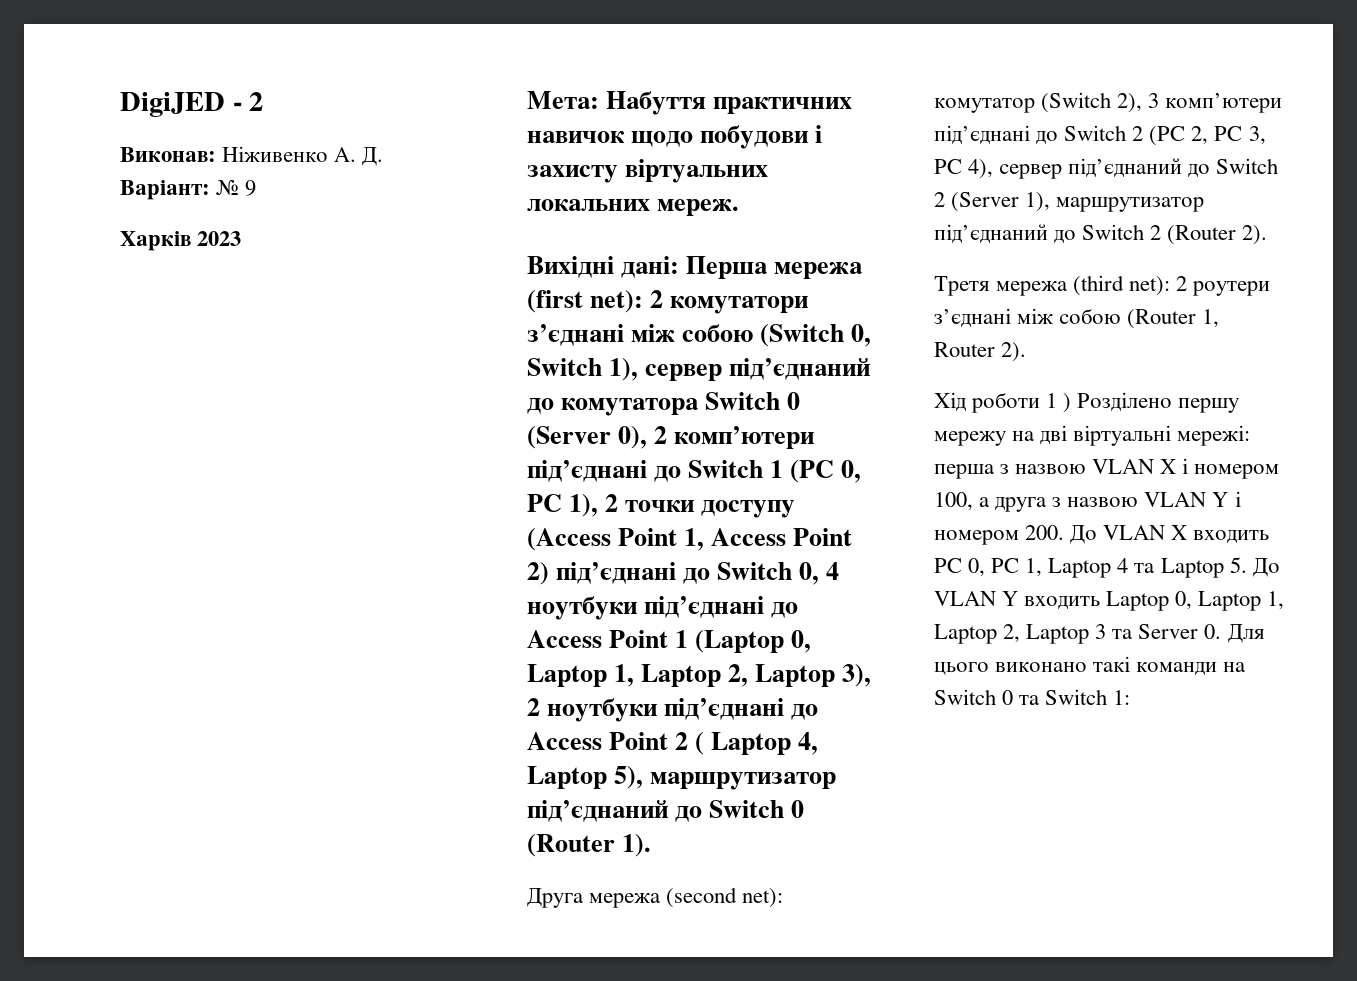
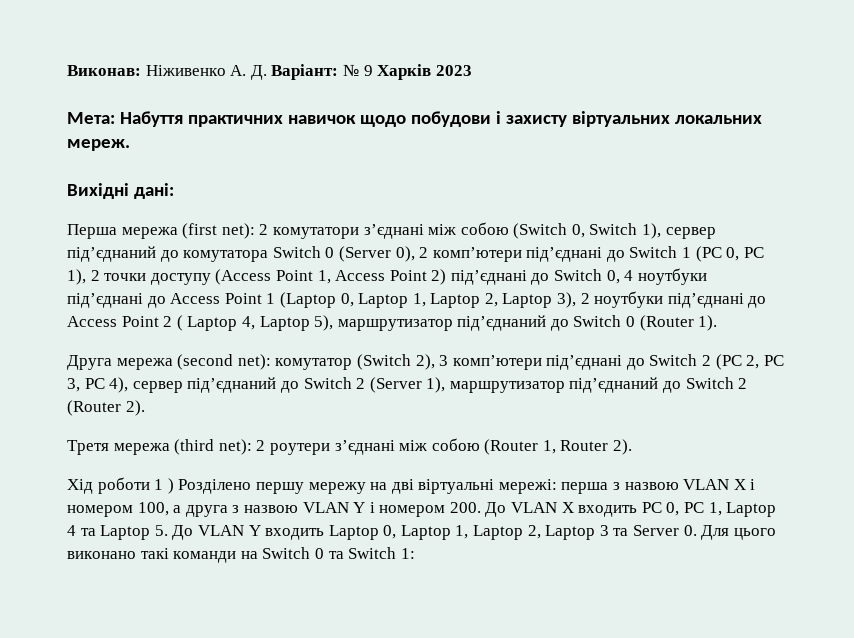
[120,92,264,117] DigiJED - 2 // -> (67, 70) none
(257, 188) // -> (373, 70) none
(680, 267) none -> (174, 191) //

